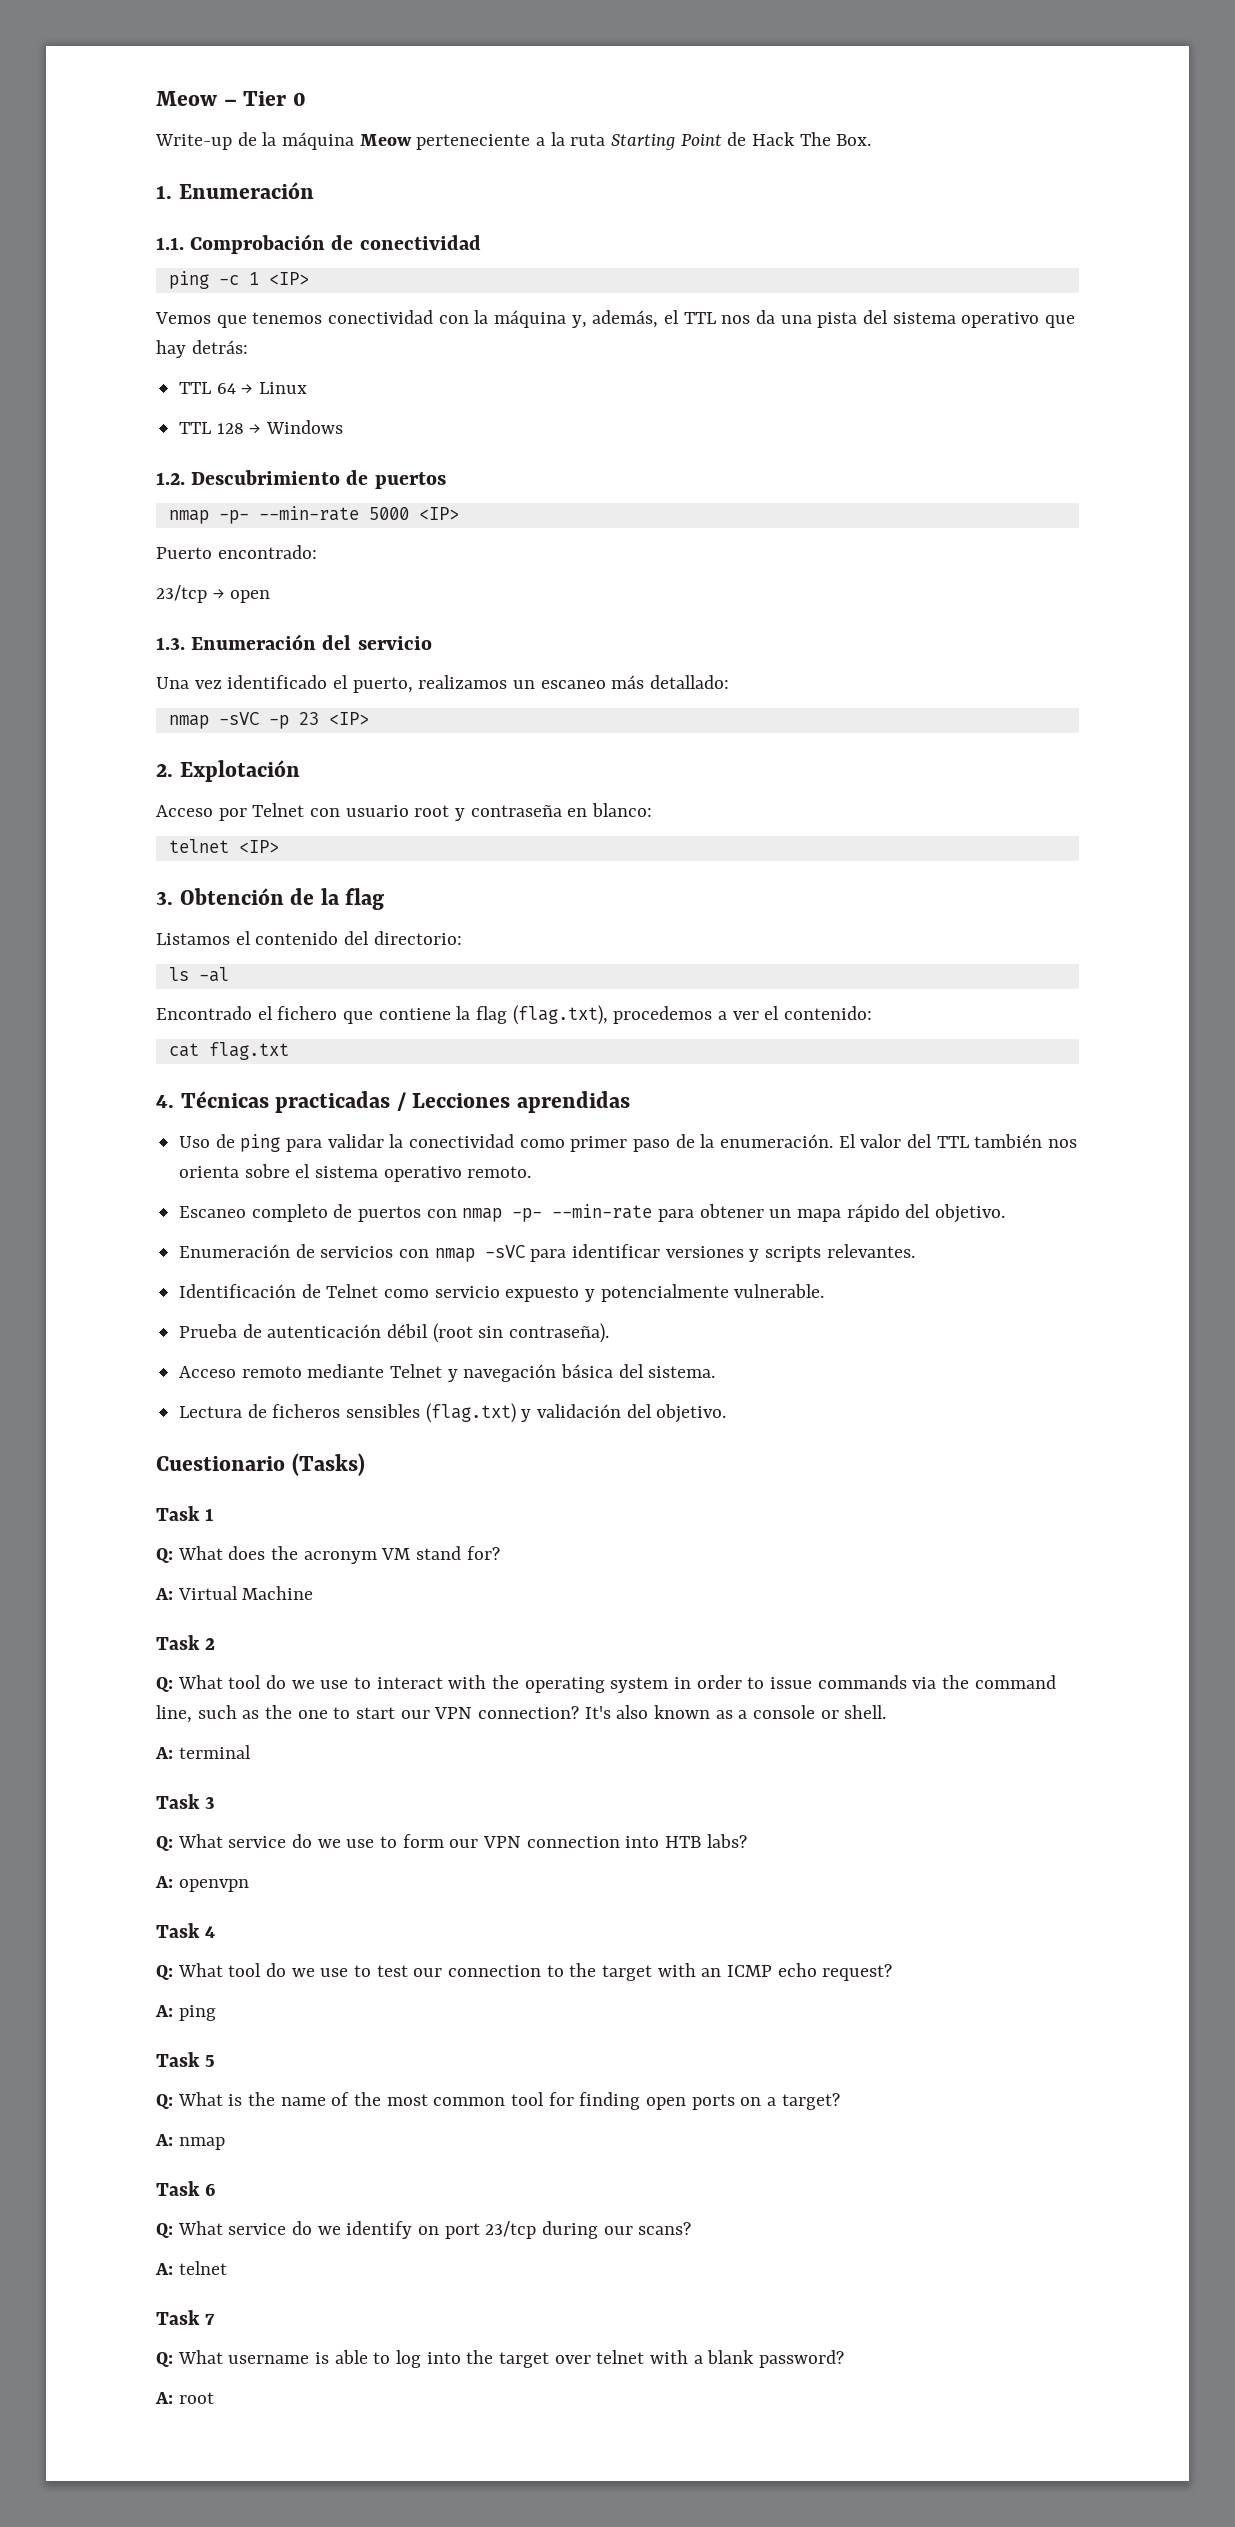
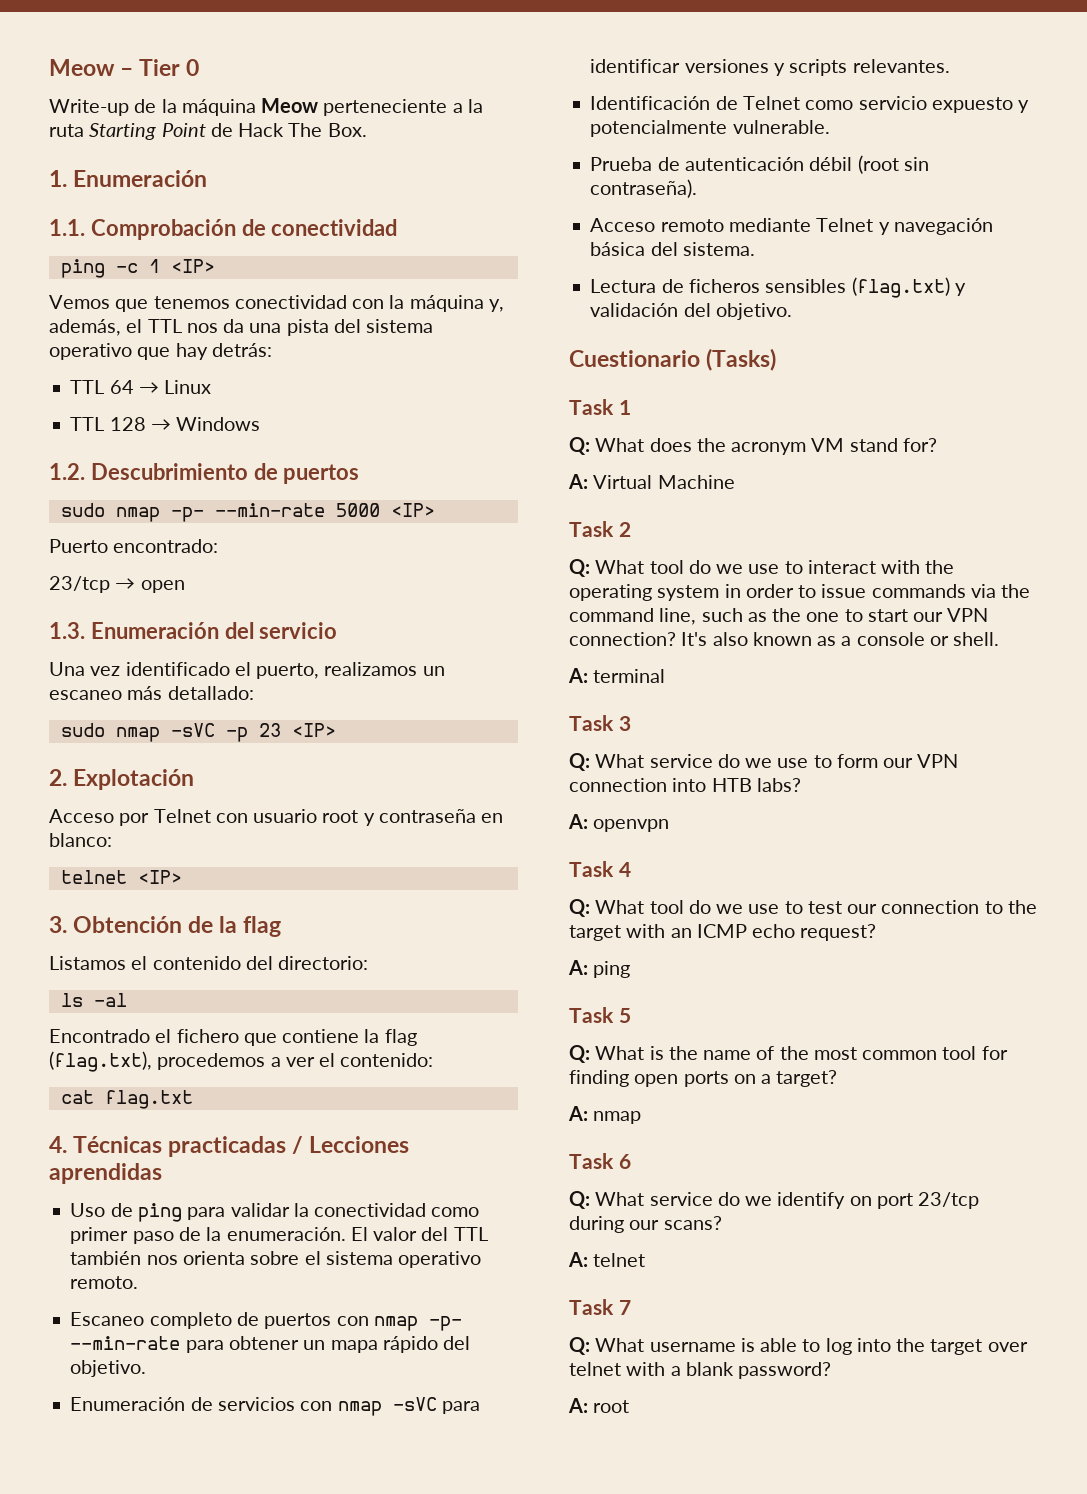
(446, 480) none -> [60,503,105,517] sudo
(730, 682) none -> [60,723,105,737] sudo

